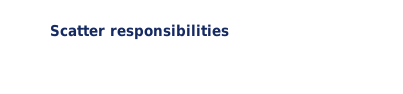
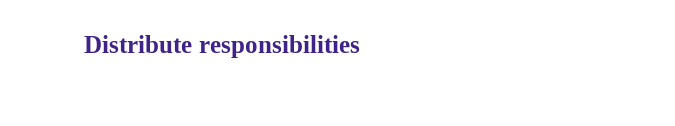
[50,24,105,37] Scatter -> [84,35,192,53] Distribute

